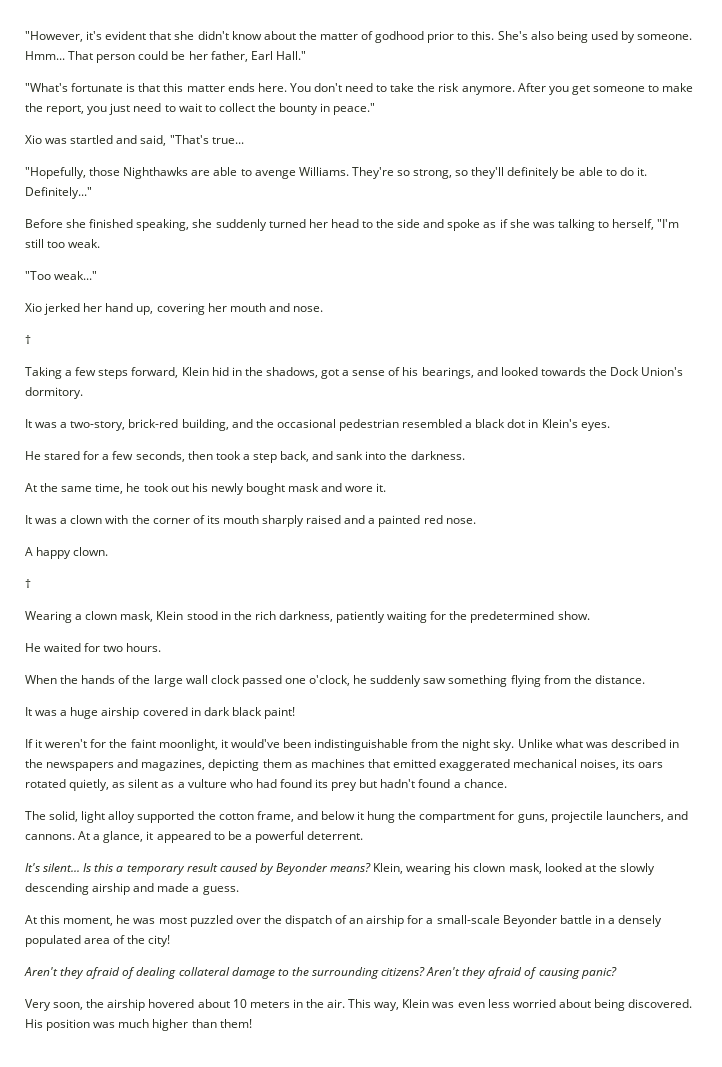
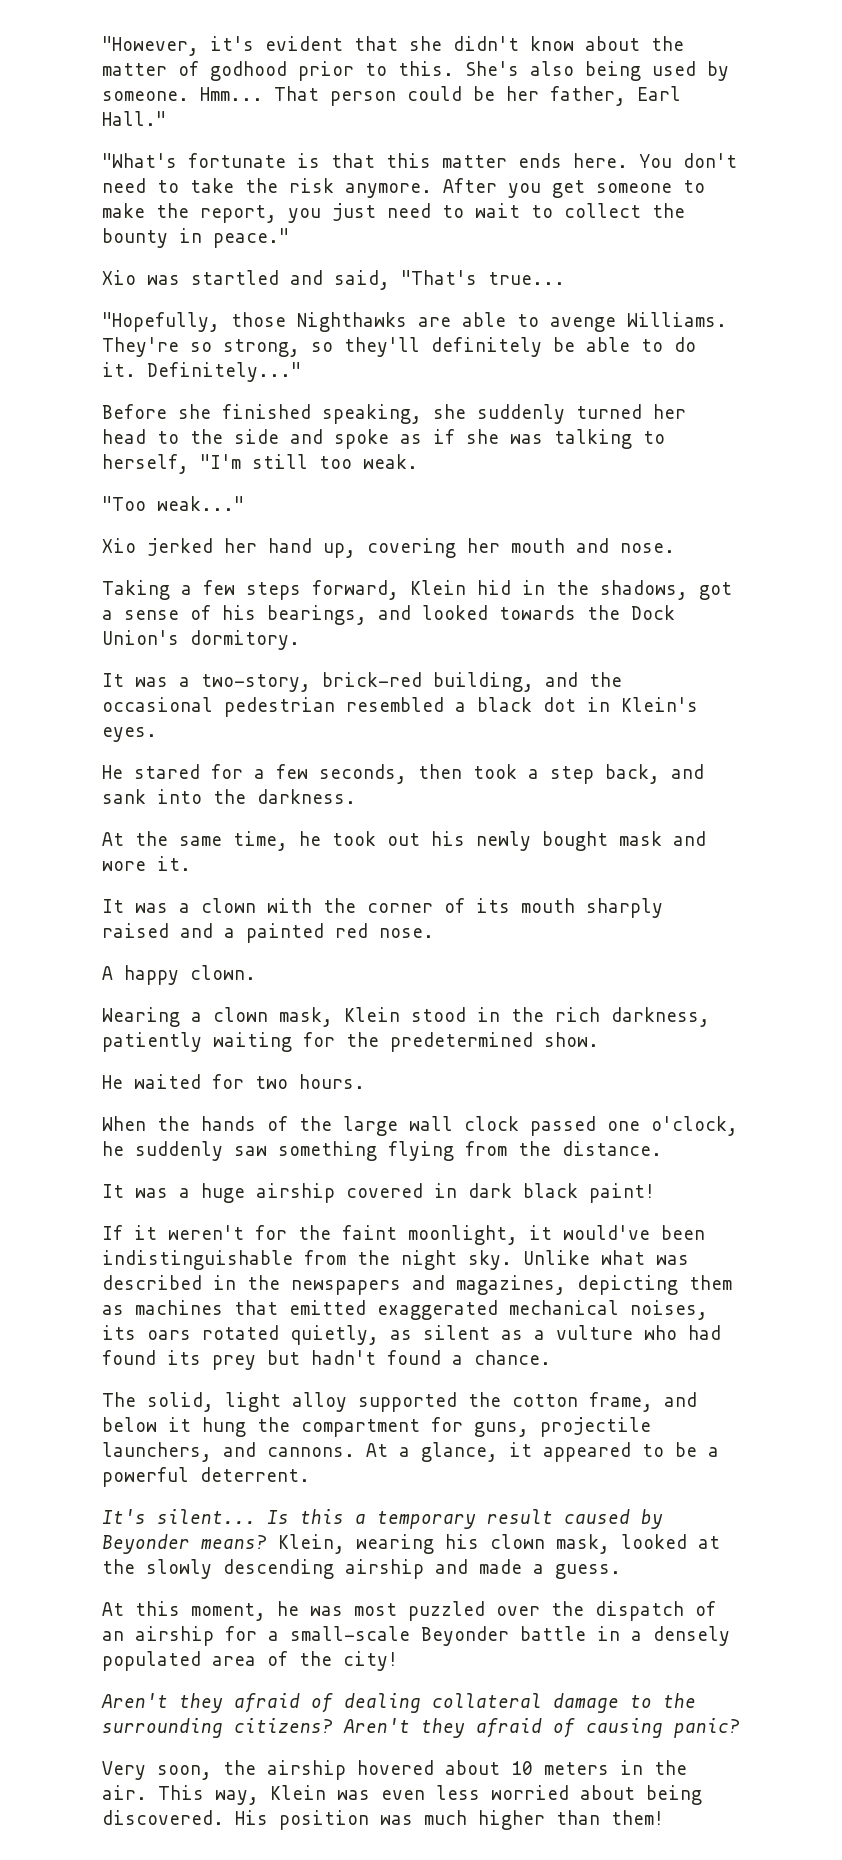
[25,335,31,344] // † -> (675, 548) none
[25,579,31,588] // † -> (256, 972) none

